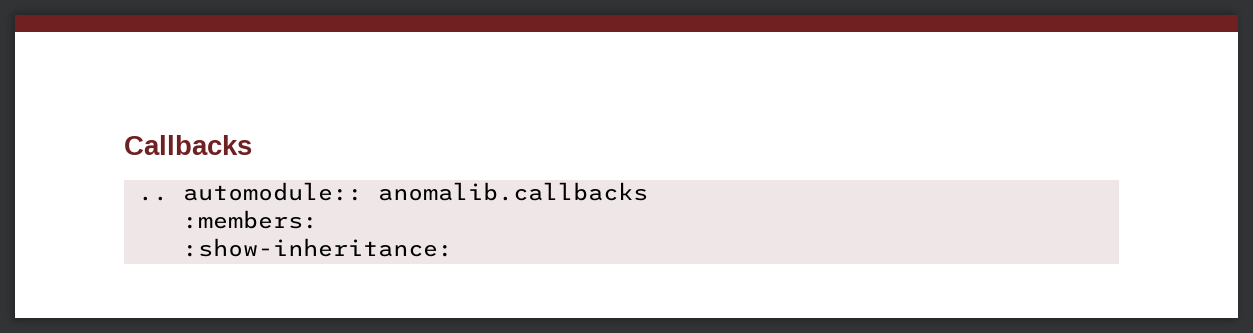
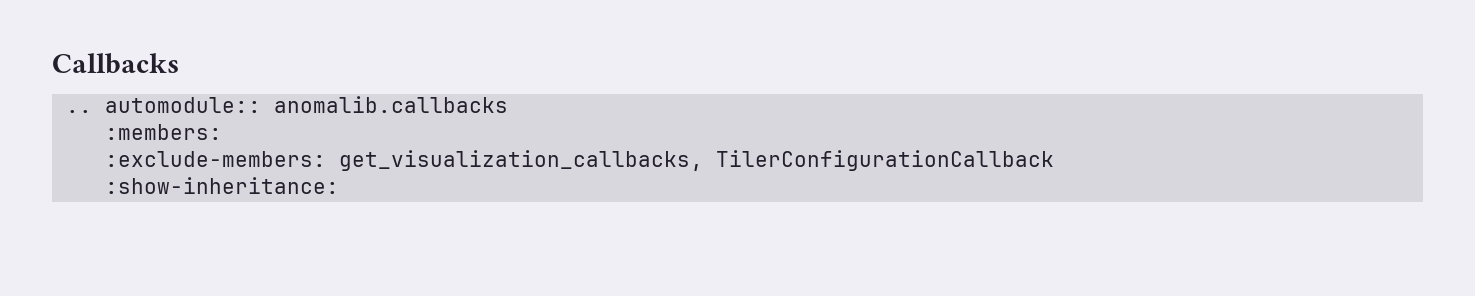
(318, 219) none -> [104,150,1054,171] // :exclude-members: get_visualization_callbacks, TilerConfigurationCallback

